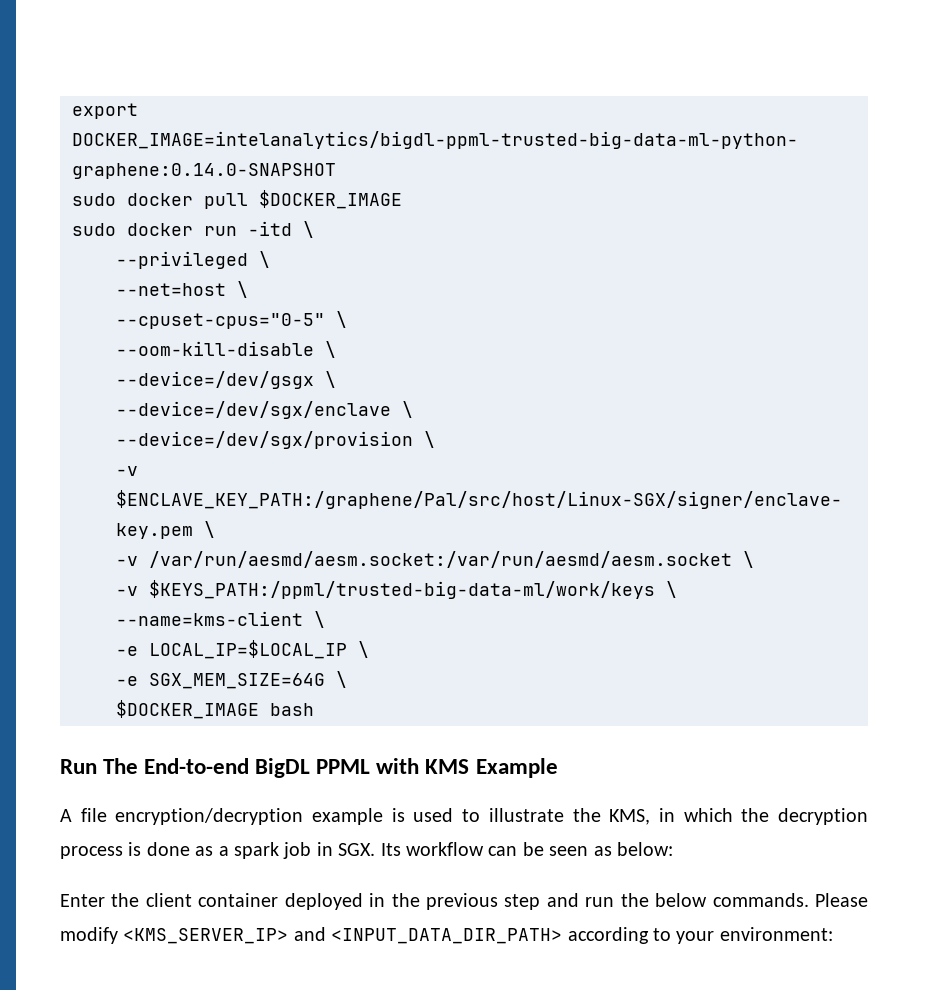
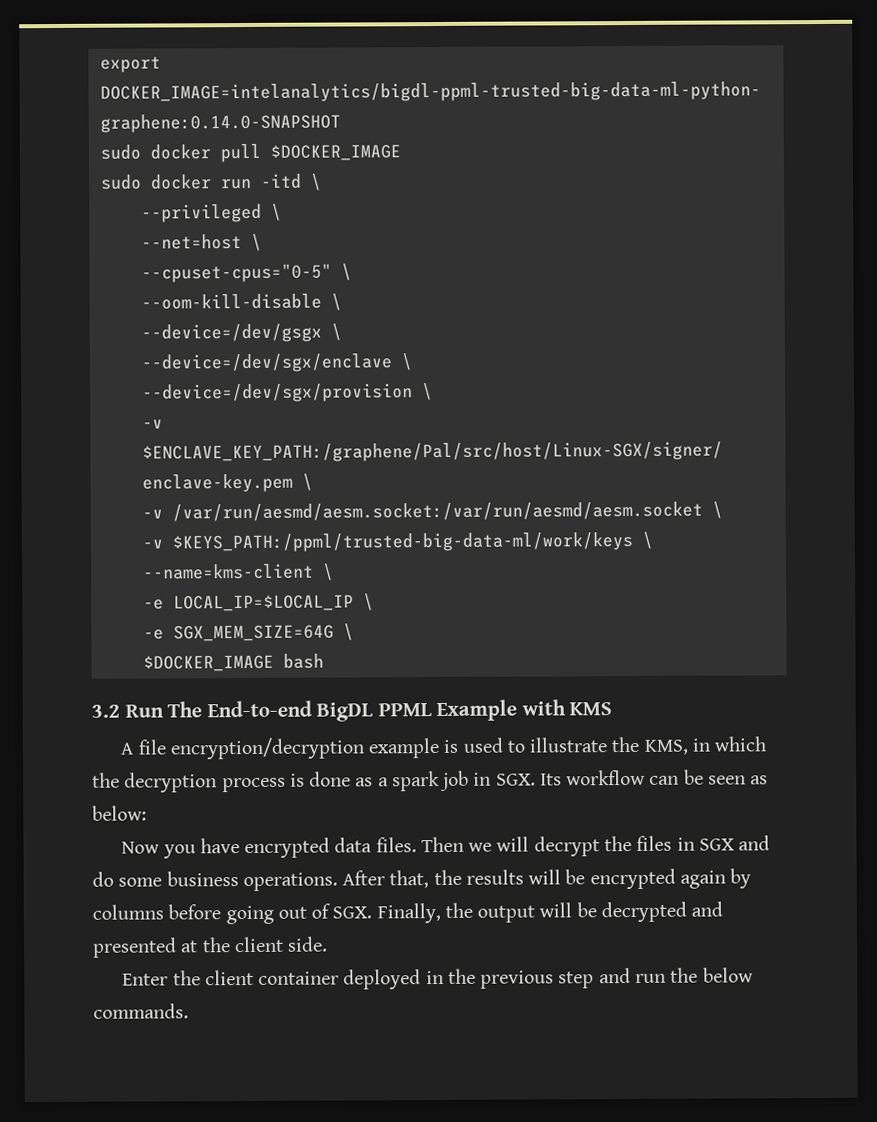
(314, 709) none -> [91,704,120,718] 3.2
(371, 766) none -> [436,699,518,722] Example
[475,758,558,778] Example -> (613, 709) none
(673, 849) none -> [121,835,771,859] [92,868,752,892] [92,901,724,925] [92,936,329,958] // Now you have encrypted data files. Then we will decrypt the files in SGX and do some business operations. After that, the results will be encrypted again by columns before going out of SGX. Finally, the output will be decrypted and presented at the client side.
[815,893,869,907] [60,927,833,944] Please modify <KMS_SERVER_IP> and <INPUT_DATA_DIR_PATH> according to your environment: -> (189, 1011) none

